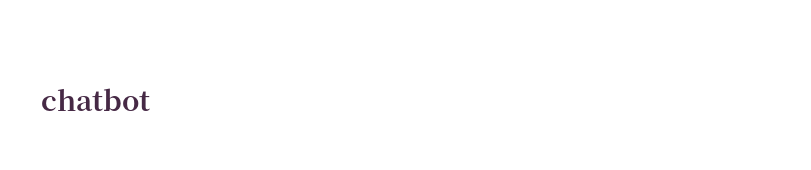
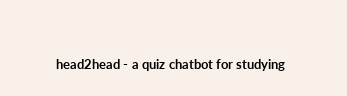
[41,88,150,111] chatbot -> [56,59,286,71] head2head - a quiz chatbot for studying

